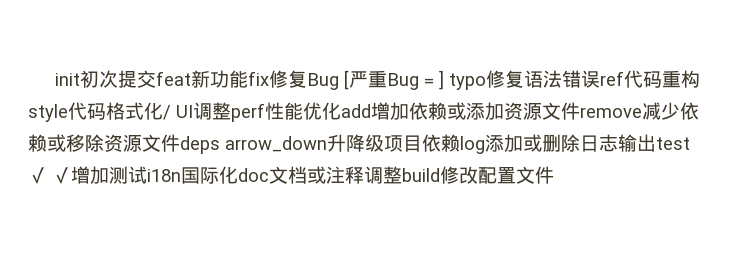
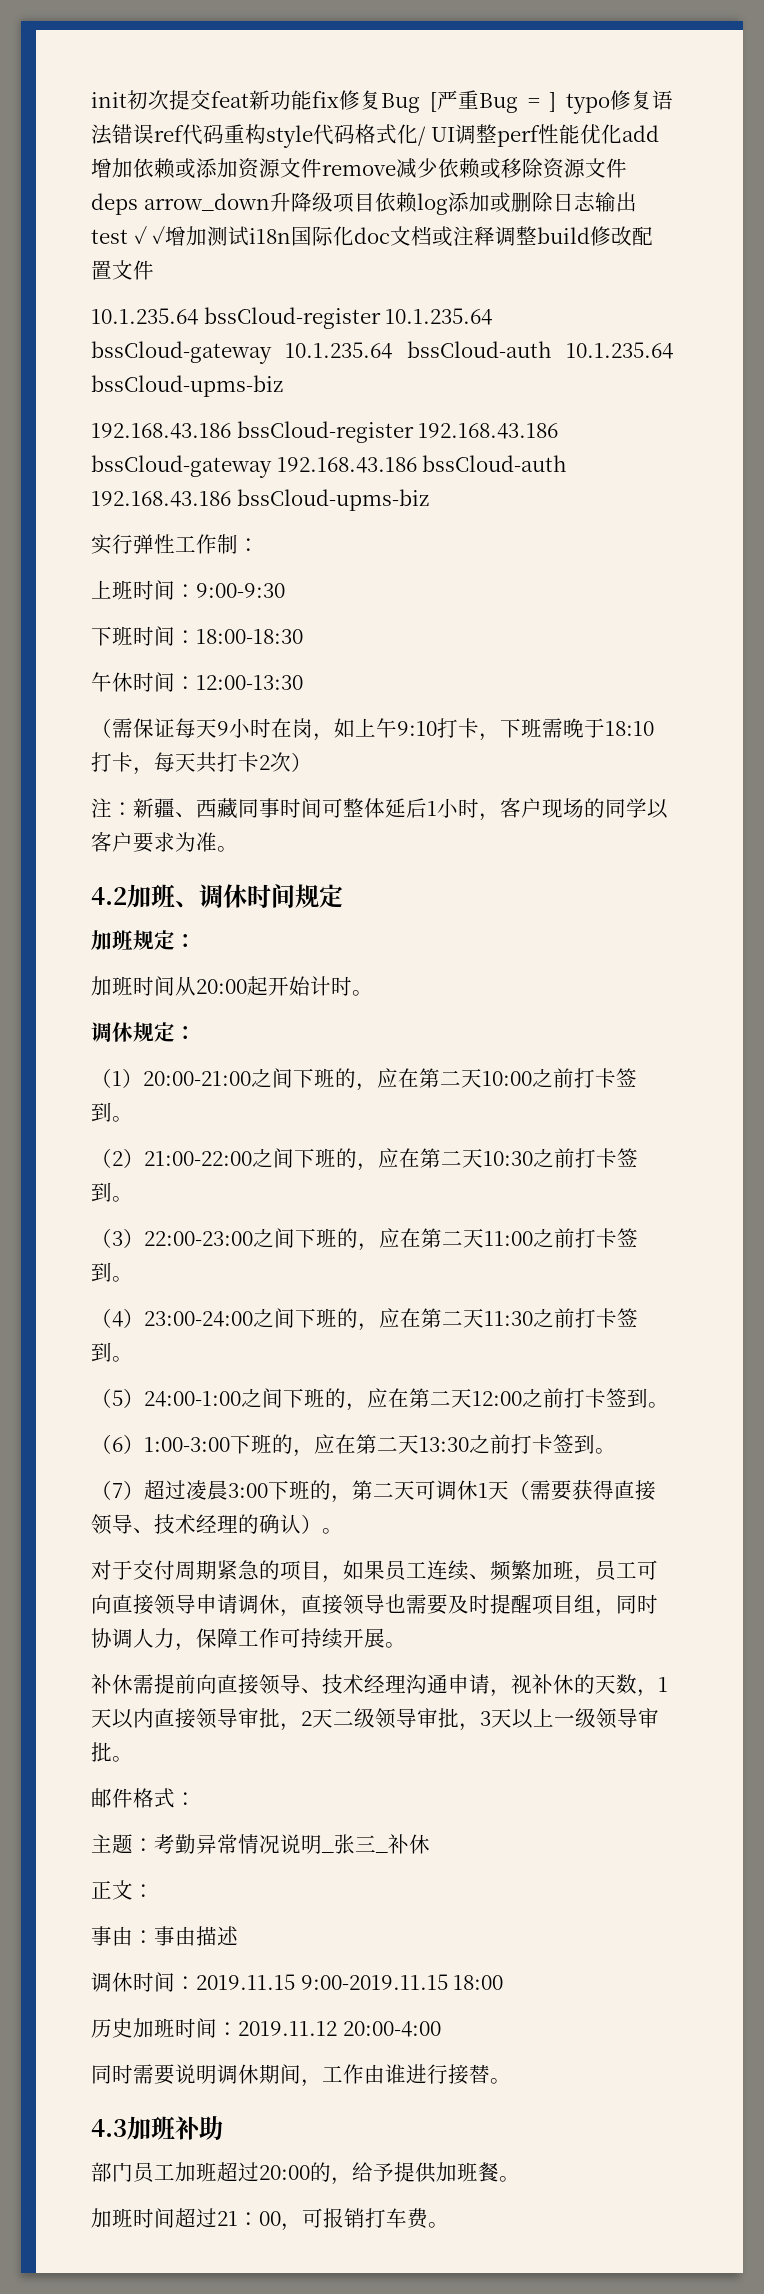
(554, 175) none -> [91,307,493,329] [91,341,673,364] [91,375,283,397] [91,421,559,443] [91,455,568,478] [91,489,429,511] [91,534,259,555] [91,580,285,600] [91,626,303,646] [91,672,303,692] [91,718,654,741] [91,752,312,775] [91,798,668,821] [91,832,238,853] [91,884,343,908] [91,930,196,950] [91,976,373,996] [91,1022,196,1042] [91,1068,637,1091] [91,1102,133,1122] [91,1148,638,1171] [91,1182,133,1202] [91,1228,638,1251] [91,1262,133,1282] [91,1308,638,1331] [91,1342,133,1362] [91,1388,669,1411] [91,1434,616,1457] [91,1480,656,1503] [91,1514,343,1535] [91,1560,658,1583] [91,1594,658,1617] [91,1628,406,1651] [91,1674,668,1697] [91,1708,659,1731] [91,1742,133,1762] [91,1788,196,1808] [91,1834,376,1854] [375,1834,430,1854] [91,1880,154,1900] [91,1926,238,1946] [91,1972,504,1992] [91,2018,441,2038] [91,2064,511,2087] [91,2116,223,2140] [91,2162,520,2185] [91,2208,449,2231] // 10.1.235.64 bssCloud-register 10.1.235.64 bssCloud-gateway 10.1.235.64 bssCloud-auth 10.1.235.64 bssCloud-upms-biz // 192.168.43.186 bssCloud-register 192.168.43.186 bssCloud-gateway 192.168.43.186 bssCloud-auth 192.168.43.186 bssCloud-upms-biz // 实行弹性工作制： // 上班时间：9:00-9:30 // 下班时间：18:00-18:30 // 午休时间：12:00-13:30 // （需保证每天9小时在岗，如上午9:10打卡，下班需晚于18:10打卡，每天共打卡2次） // 注：新疆、西藏同事时间可整体延后1小时，客户现场的同学以客户要求为准。 // 4.2加班、调休时间规定 // 加班规定： // 加班时间从20:00起开始计时。 // 调休规定： // （1）20:00-21:00之间下班的，应在第二天10:00之前打卡签到。 // （2）21:00-22:00之间下班的，应在第二天10:30之前打卡签到。 // （3）22:00-23:00之间下班的，应在第二天11:00之前打卡签到。 // （4）23:00-24:00之间下班的，应在第二天11:30之前打卡签到。 // （5）24:00-1:00之间下班的，应在第二天12:00之前打卡签到。 // （6）1:00-3:00下班的，应在第二天13:30之前打卡签到。 // （7）超过凌晨3:00下班的，第二天可调休1天（需要获得直接领导、技术经理的确认）。 // 对于交付周期紧急的项目，如果员工连续、频繁加班，员工可向直接领导申请调休，直接领导也需要及时提醒项目组，同时协调人力，保障工作可持续开展。 // 补休需提前向直接领导、技术经理沟通申请，视补休的天数，1天以内直接领导审批，2天二级领导审批，3天以上一级领导审批。 // 邮件格式： // 主题：考勤异常情况说明_张三_补休 // 正文： // 事由：事由描述 // 调休时间：2019.11.15 9:00-2019.11.15 18:00 // 历史加班时间：2019.11.12 20:00-4:00 // 同时需要说明调休期间，工作由谁进行接替。 // 4.3加班补助 // 部门员工加班超过20:00的，给予提供加班餐。 // 加班时间超过21：00，可报销打车费。

